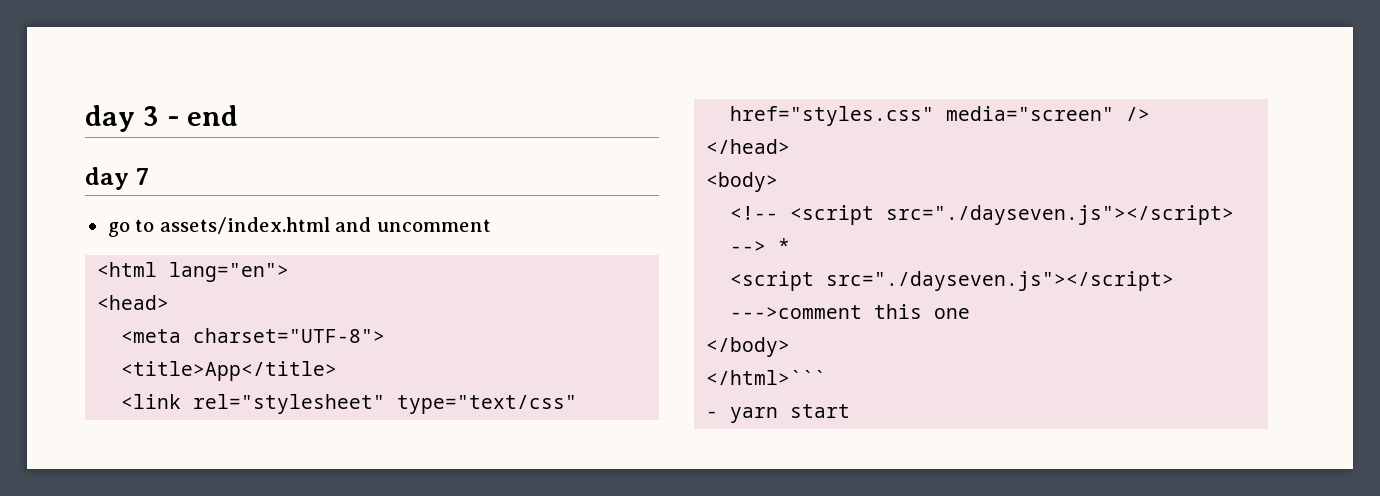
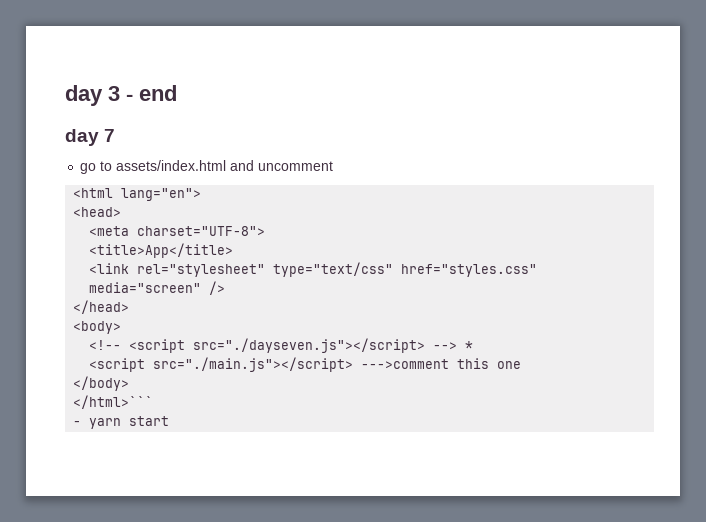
[826,271,1175,291] src="./dayseven.js"></script> -> [153,357,354,372] src="./main.js"></script>

